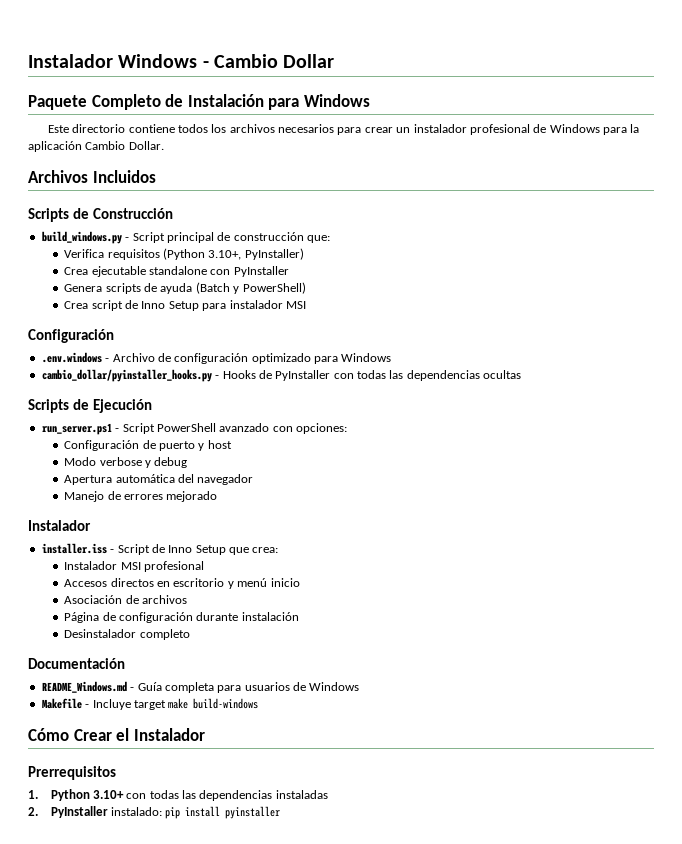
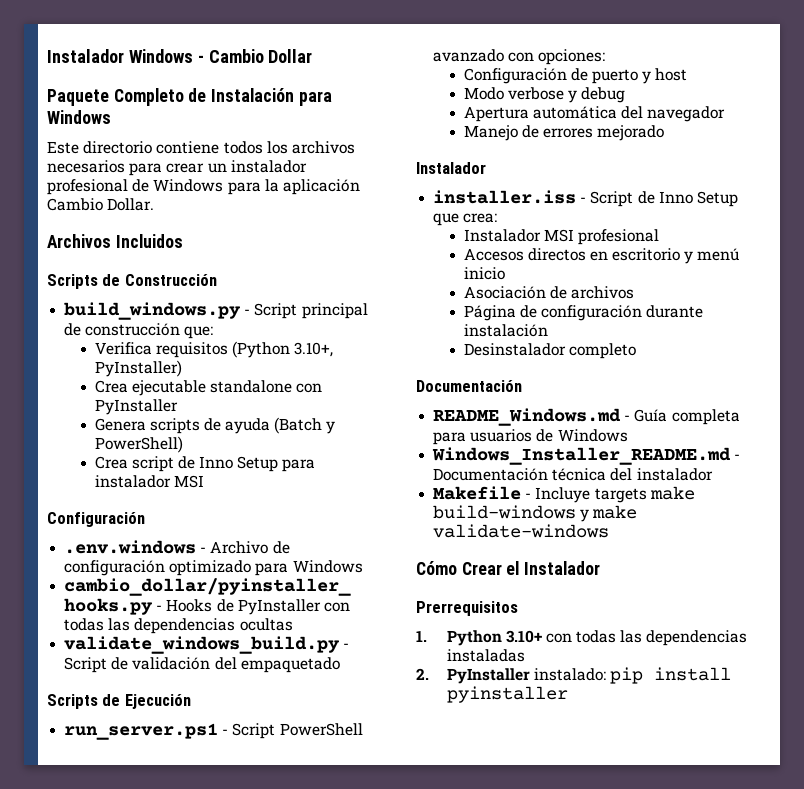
(522, 374) none -> [64,636,350,654] [64,657,340,673] // validate_windows_build.py - Script de validación del empaquetado
(360, 686) none -> [432,447,741,465] [433,468,713,481] // Windows_Installer_README.md - Documentación técnica del instalador
[133,700,166,710] target -> [594,488,647,503] targets
(259, 703) none -> [580,505,638,522] [433,524,610,538] y make validate-windows

